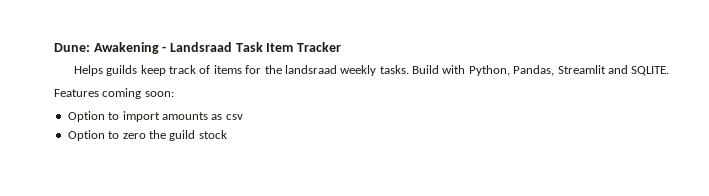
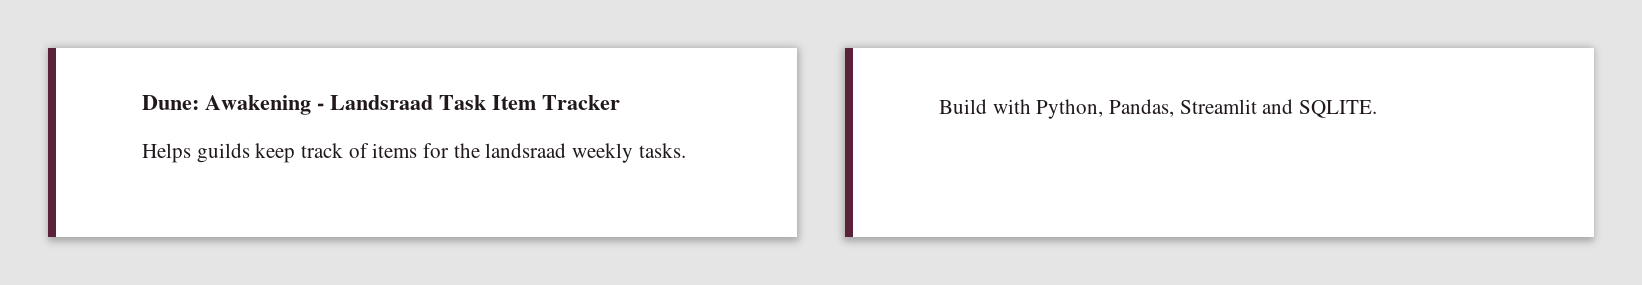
[54,88,174,99] [67,111,243,122] [67,130,227,141] // Features coming soon: // Option to import amounts as csv // Option to zero the guild stock -> (1378, 109) none

